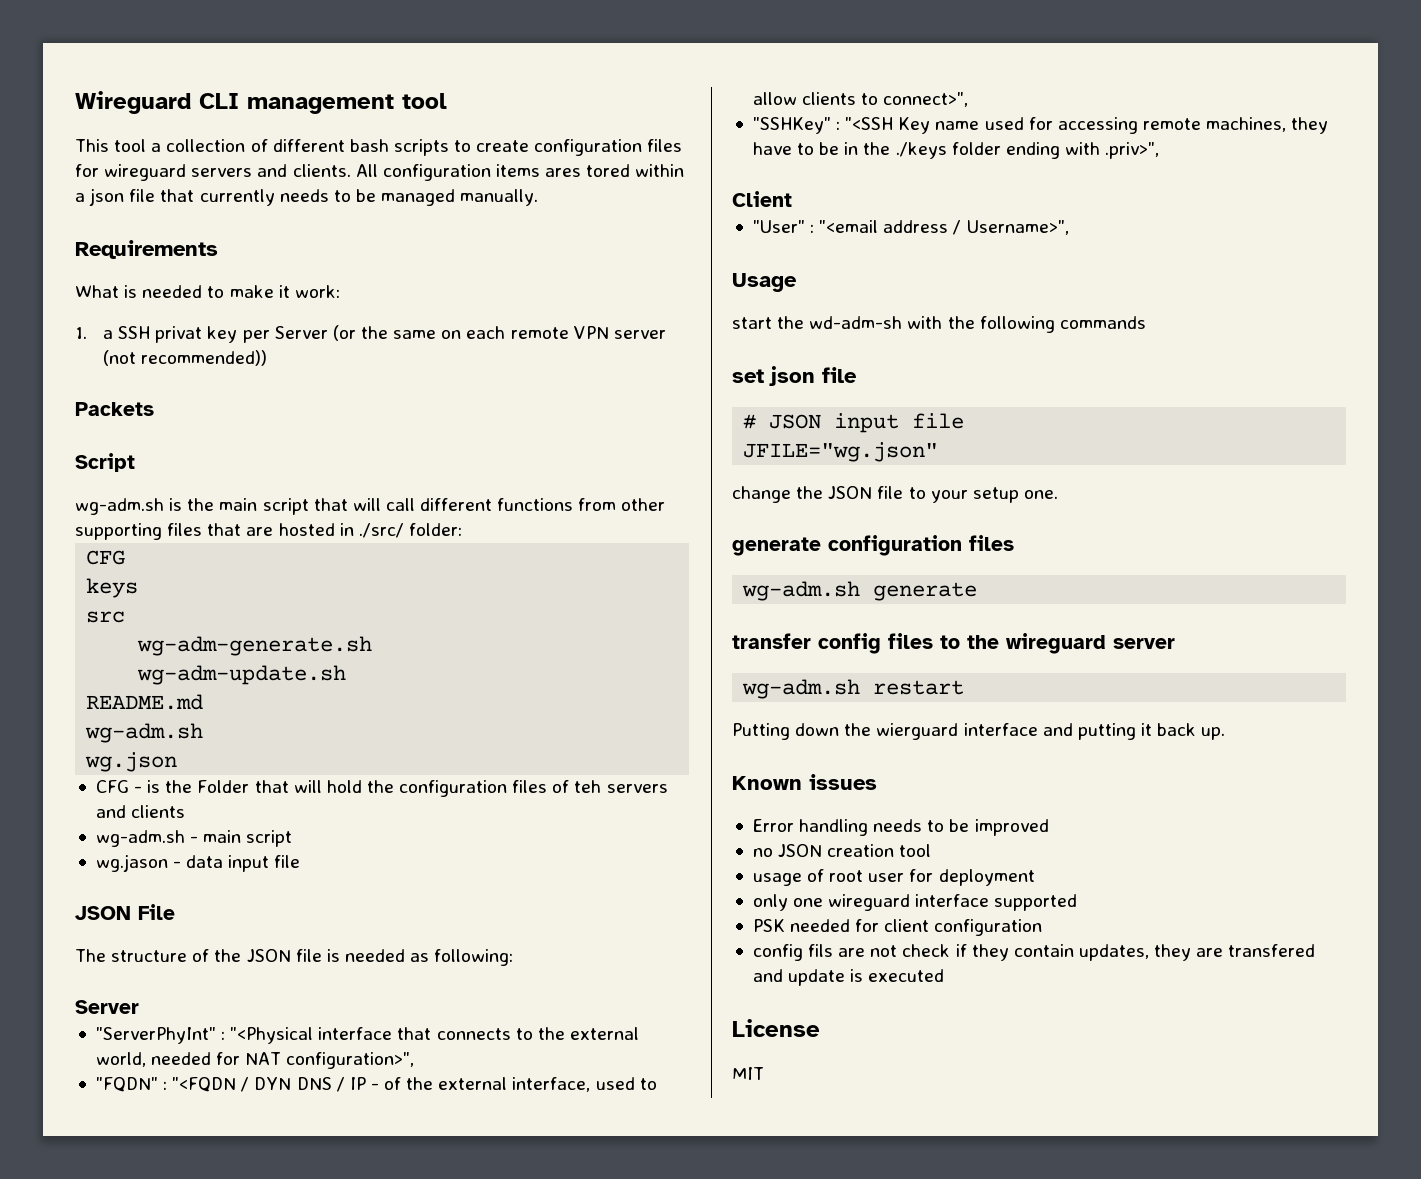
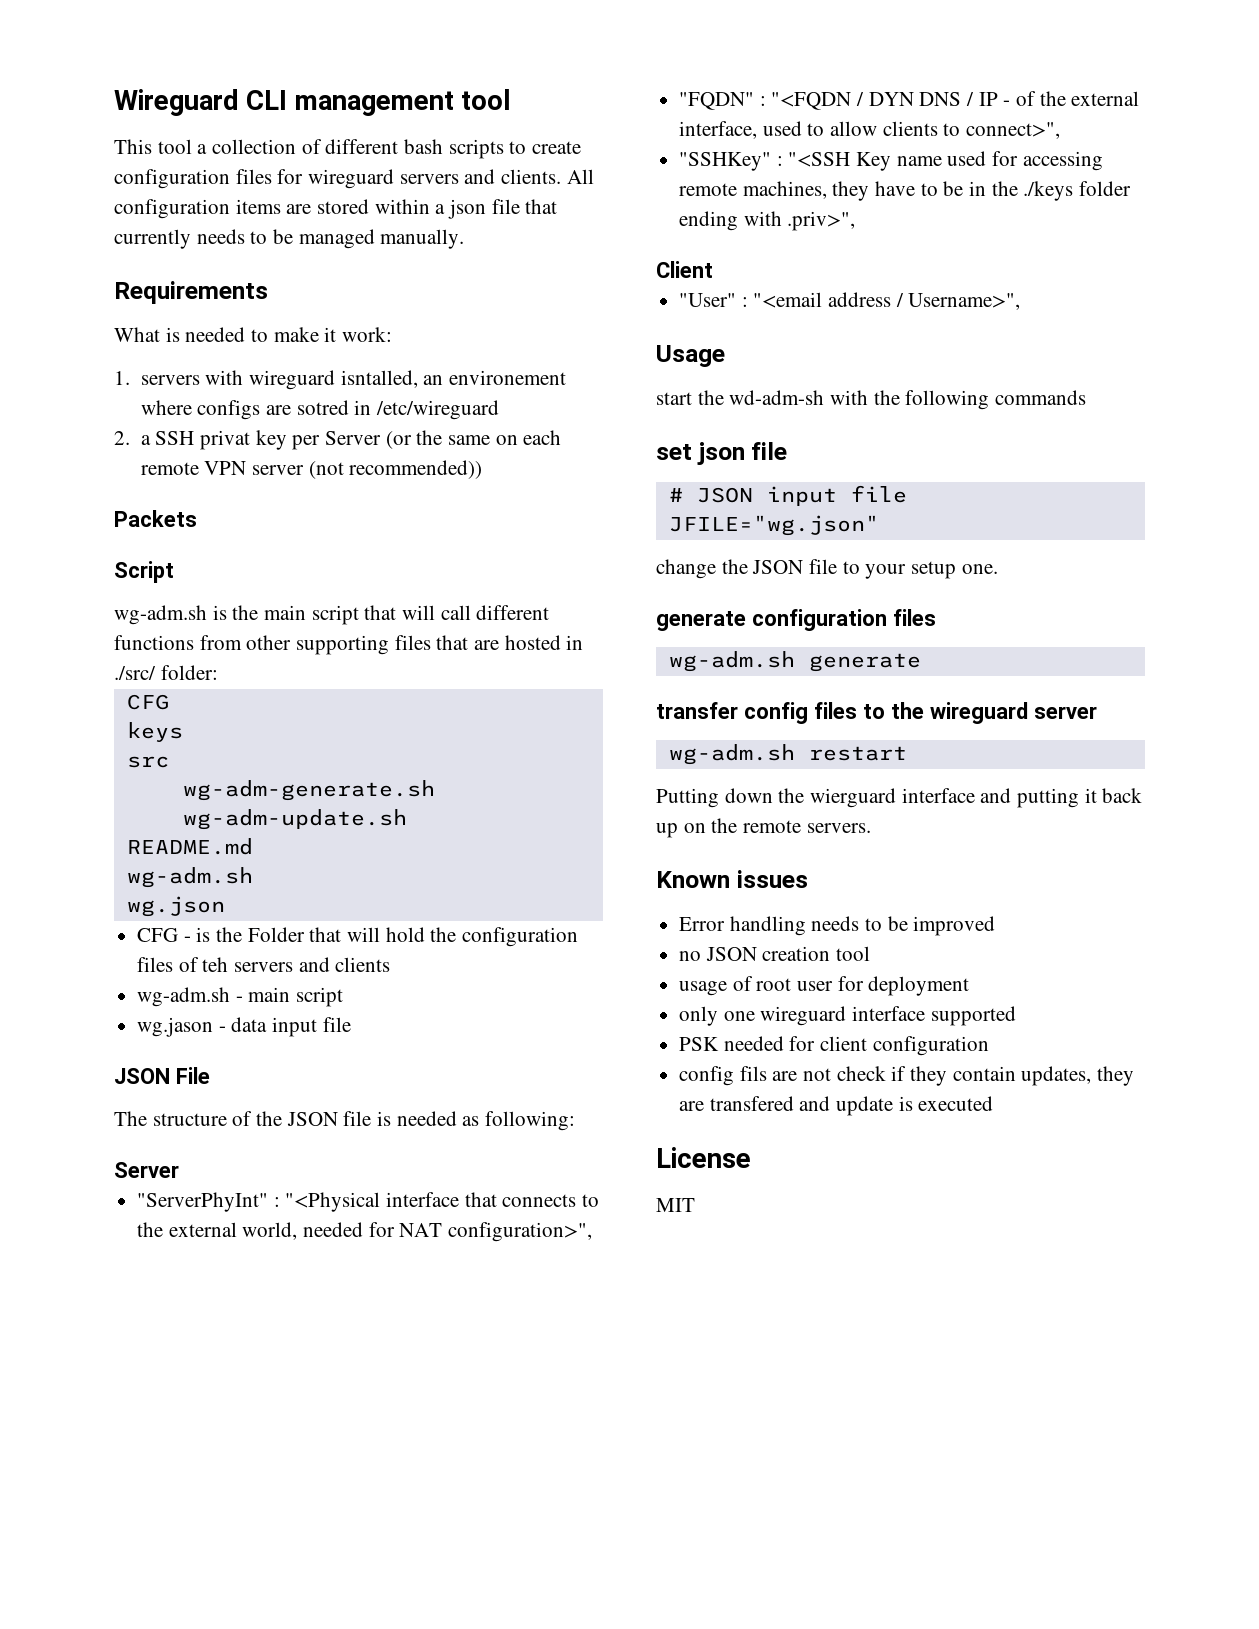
[545,164,631,177] ares tored -> [286,199,370,214] are stored
(87, 333) none -> [140,370,566,390] [140,400,499,420] [114,431,130,445] servers with wireguard isntalled, an environement where configs are sotred in /etc/wireguard // 2.
[1201,727,1226,740] up. -> [656,818,871,838] up on the remote servers.

